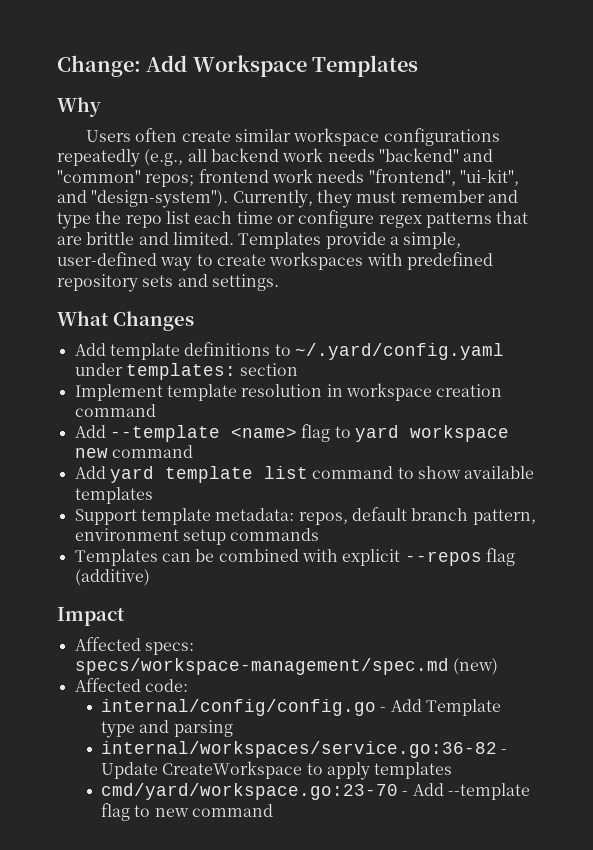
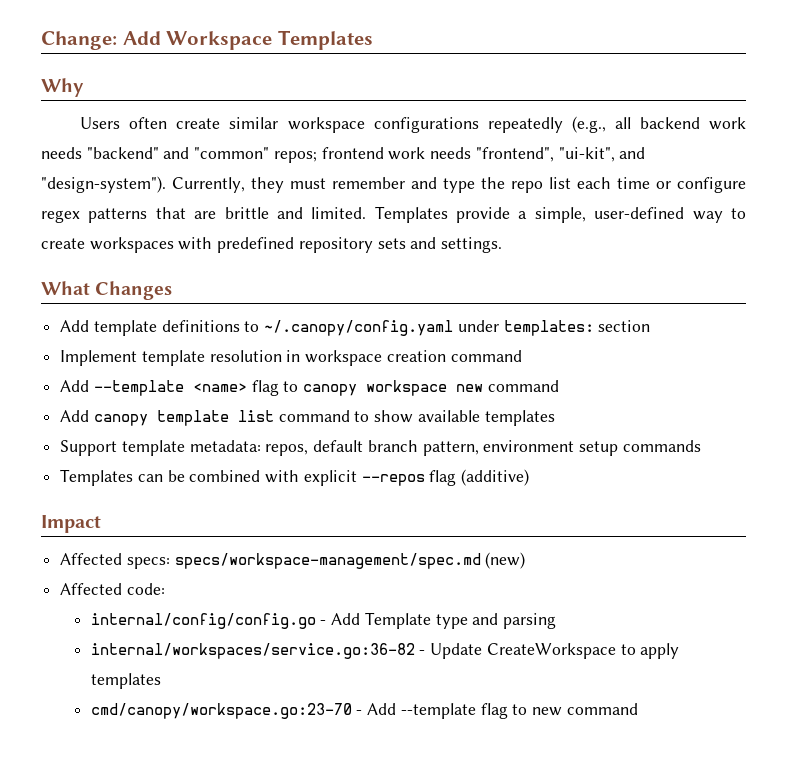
[294,343,504,360] ~/.yard/config.yaml -> [264,320,454,336] ~/.canopy/config.yaml
[354,425,399,442] yard -> [303,384,358,396] canopy
[109,466,154,483] yard -> [93,414,148,426] canopy
[101,783,399,800] cmd/yard/workspace.go:23-70 -> [90,703,352,719] cmd/canopy/workspace.go:23-70

